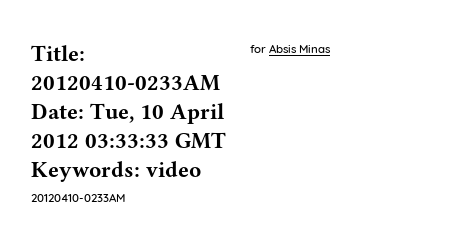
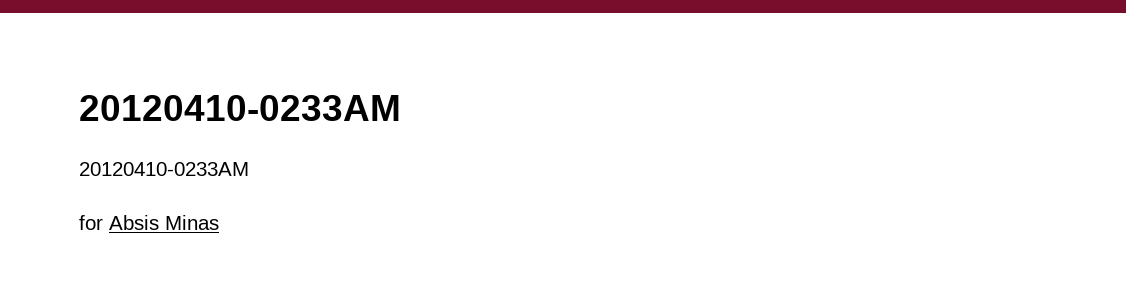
[31,45,85,61] [31,75,220,91] [31,103,226,124] [31,132,227,149] [31,161,202,182] Title: 20120410-0233AM Date: Tue, 10 April 2012 03:33:33 GMT Keywords: video -> [79,95,401,121] 20120410-0233AM

